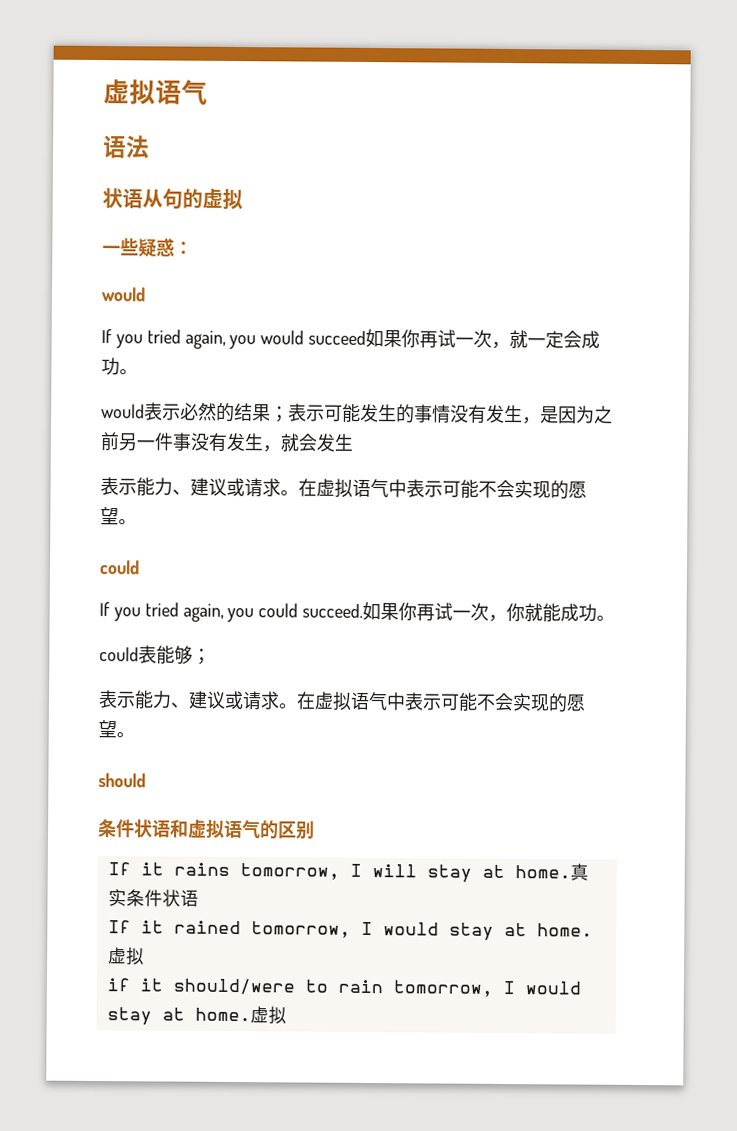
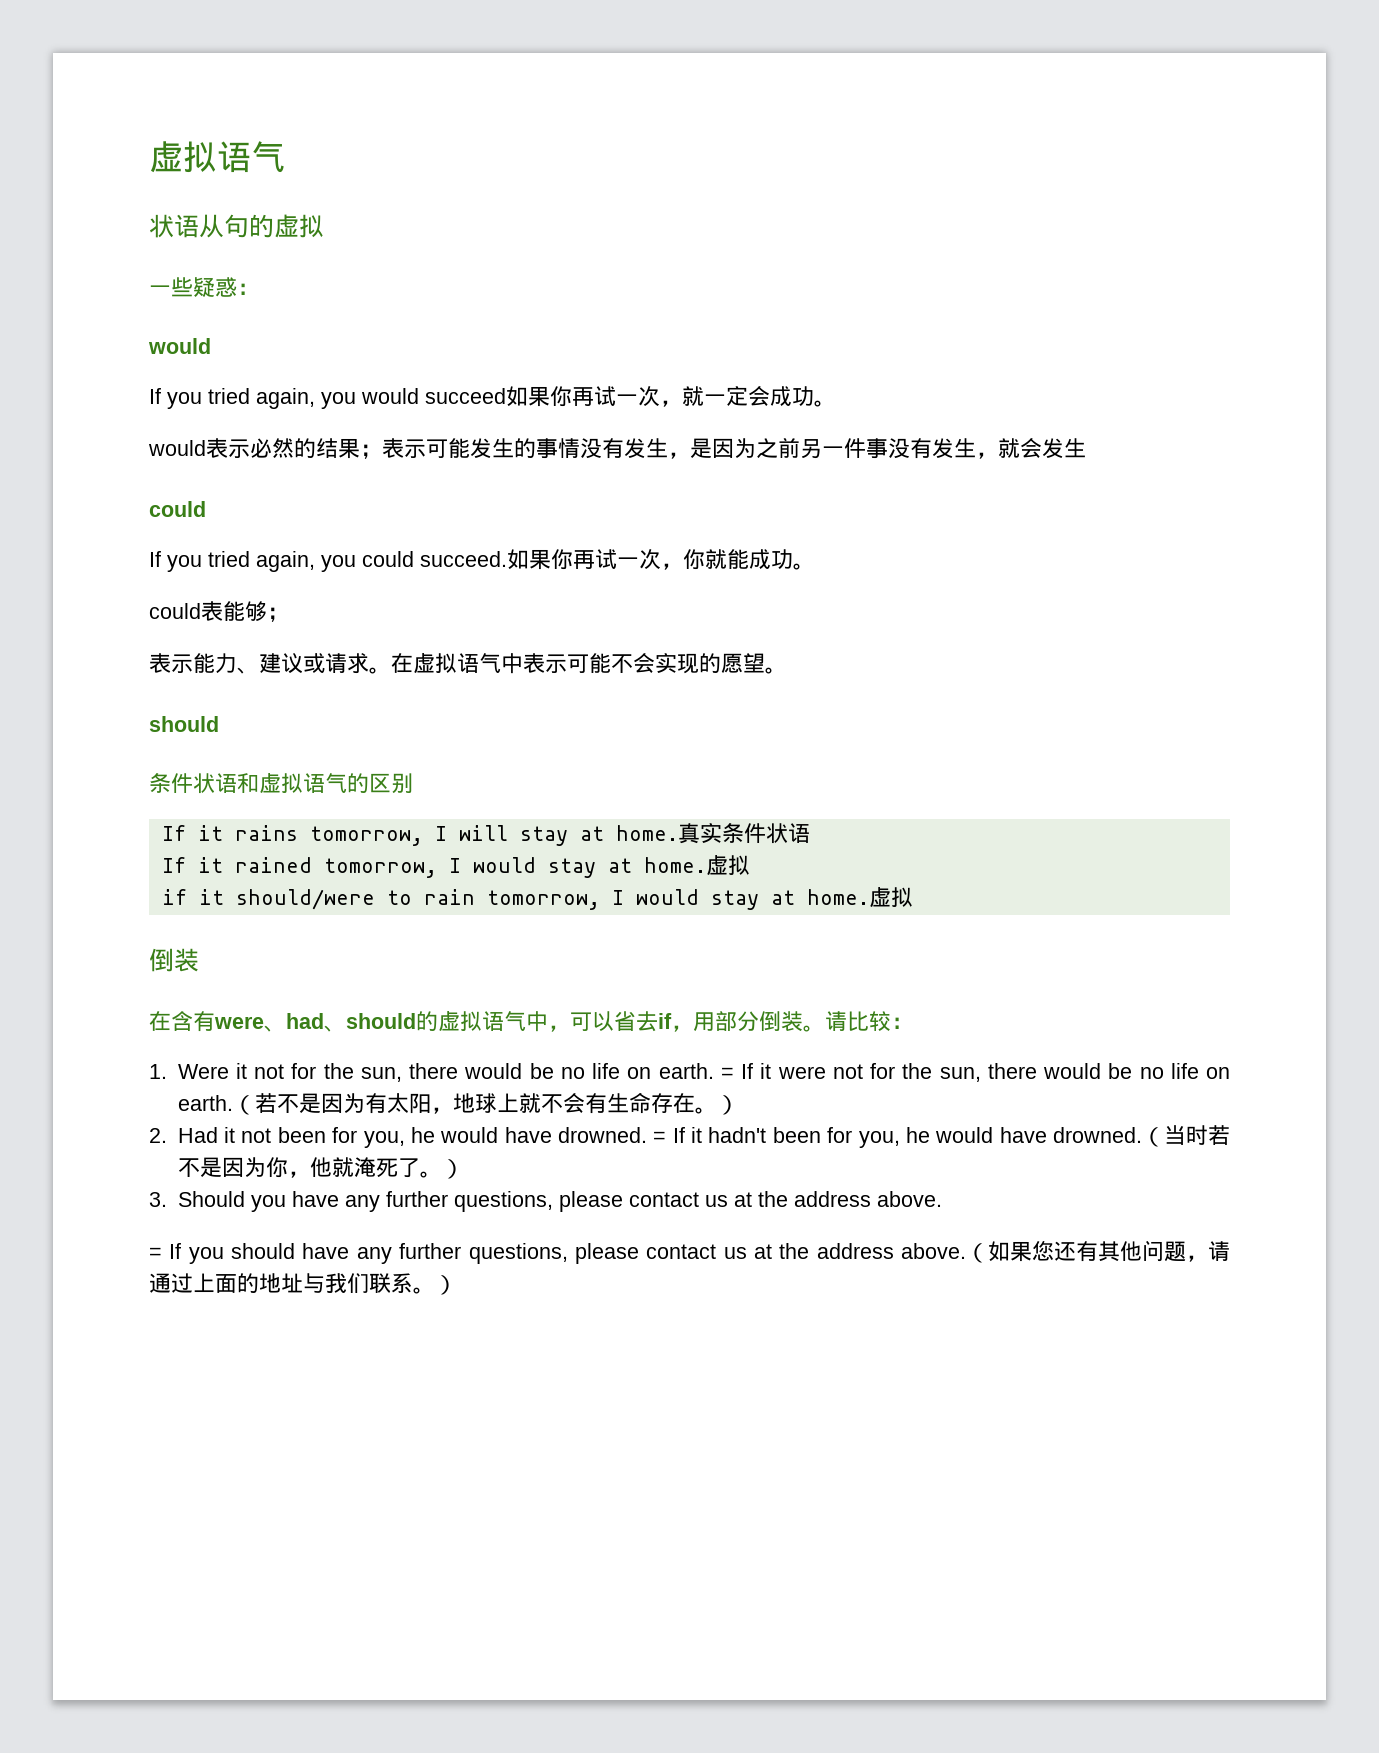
[103,79,208,105] [102,135,150,159] 虚拟语气 // 语法 -> [149,141,285,173] 虚拟语气
[100,477,587,500] [100,507,137,526] // 表示能力、建议或请求。在虚拟语气中表示可能不会实现的愿望。 -> (1086, 448) none
(287, 1015) none -> [149,948,199,972] [149,1011,913,1032] [149,1063,1231,1082] [177,1092,739,1115] [149,1125,1230,1148] [177,1157,464,1179] [149,1191,942,1212] [149,1240,1230,1264] [149,1273,457,1295] // 倒装 // 在含有were、had、should的虚拟语气中，可以省去if，用部分倒装。请比较： // 1. Were it not for the sun, there would be no life on earth. = If it were not for the sun, there would be no life on earth.（若不是因为有太阳，地球上就不会有生命存在。） // 2. Had it not been for you, he would have drowned. = If it hadn't been for you, he would have drowned.（当时若不是因为你，他就淹死了。） // 3. Should you have any further questions, please contact us at the address above. // = If you should have any further questions, please contact us at the address above.（如果您还有其他问题，请通过上面的地址与我们联系。）

